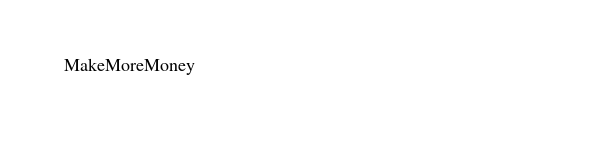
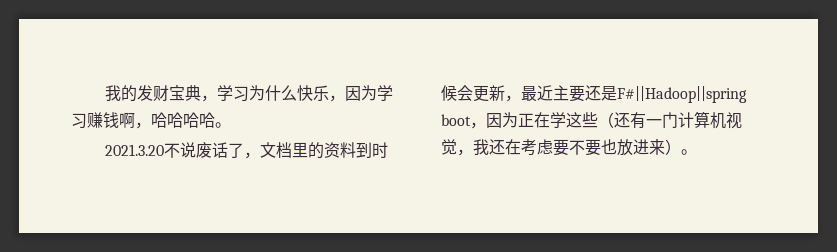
[64,58,195,75] MakeMoreMoney -> [104,85,393,102] [71,112,231,129] [104,142,388,159] [441,85,747,103] [441,111,742,129] [441,139,697,156] 我的发财宝典，学习为什么快乐，因为学习赚钱啊，哈哈哈哈。 // 2021.3.20不说废话了，文档里的资料到时候会更新，最近主要还是F#||Hadoop||spring boot，因为正在学这些（还有一门计算机视觉，我还在考虑要不要也放进来）。

